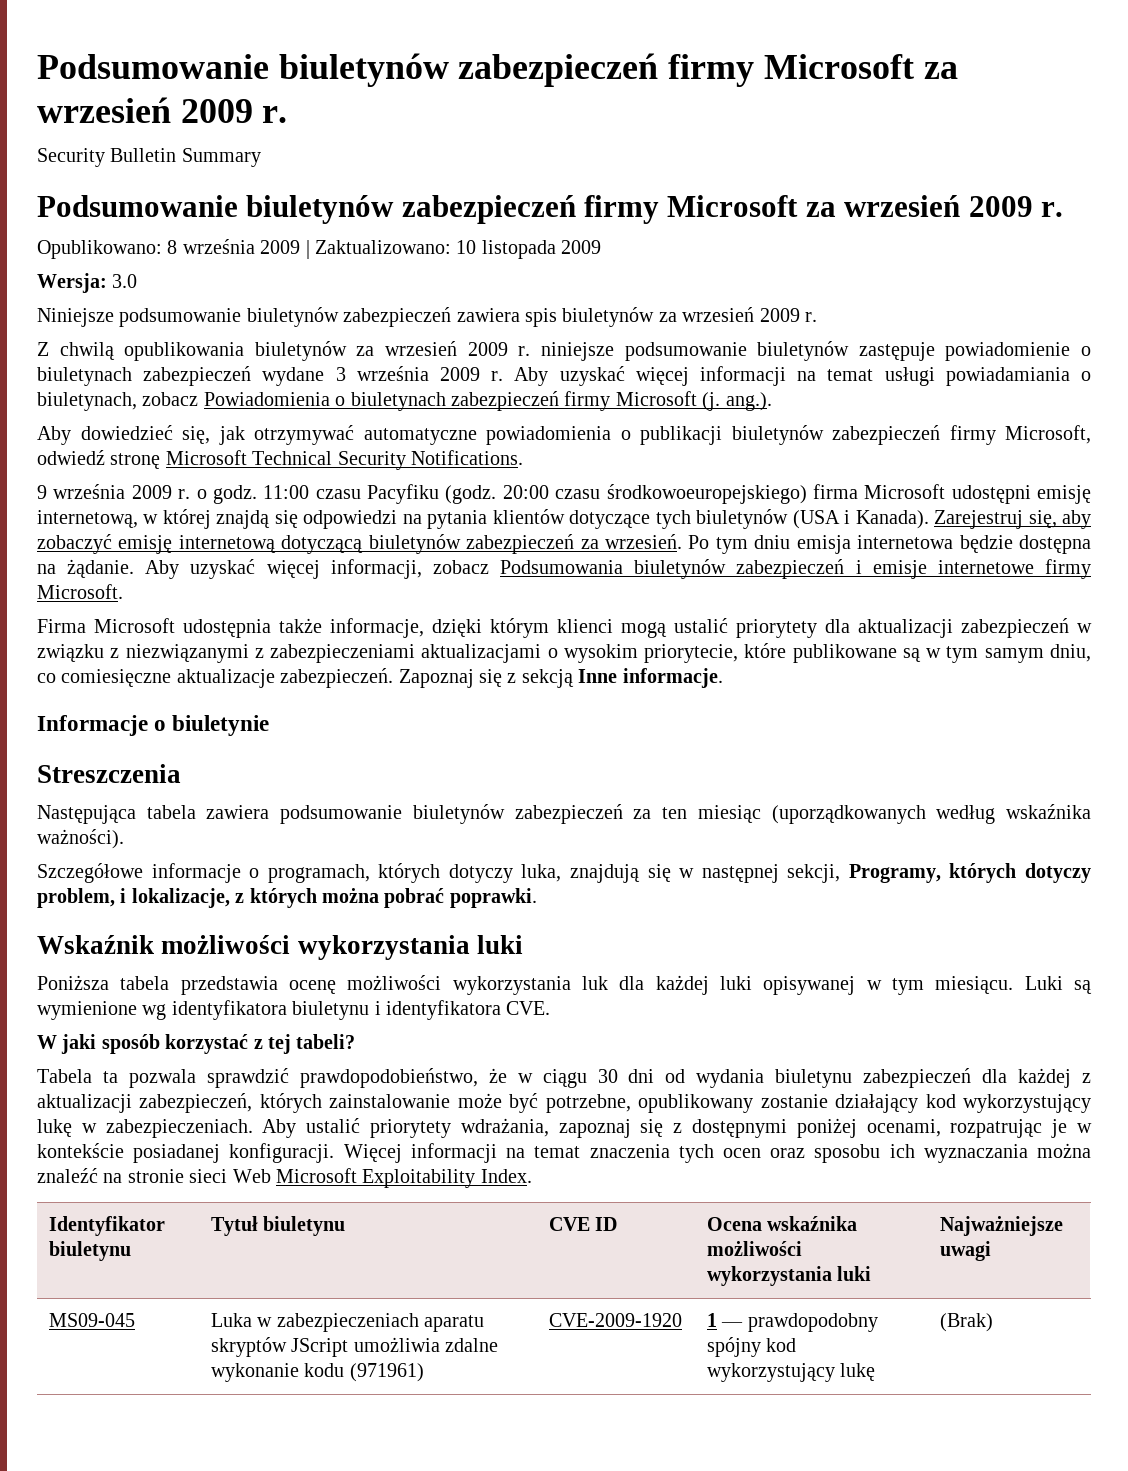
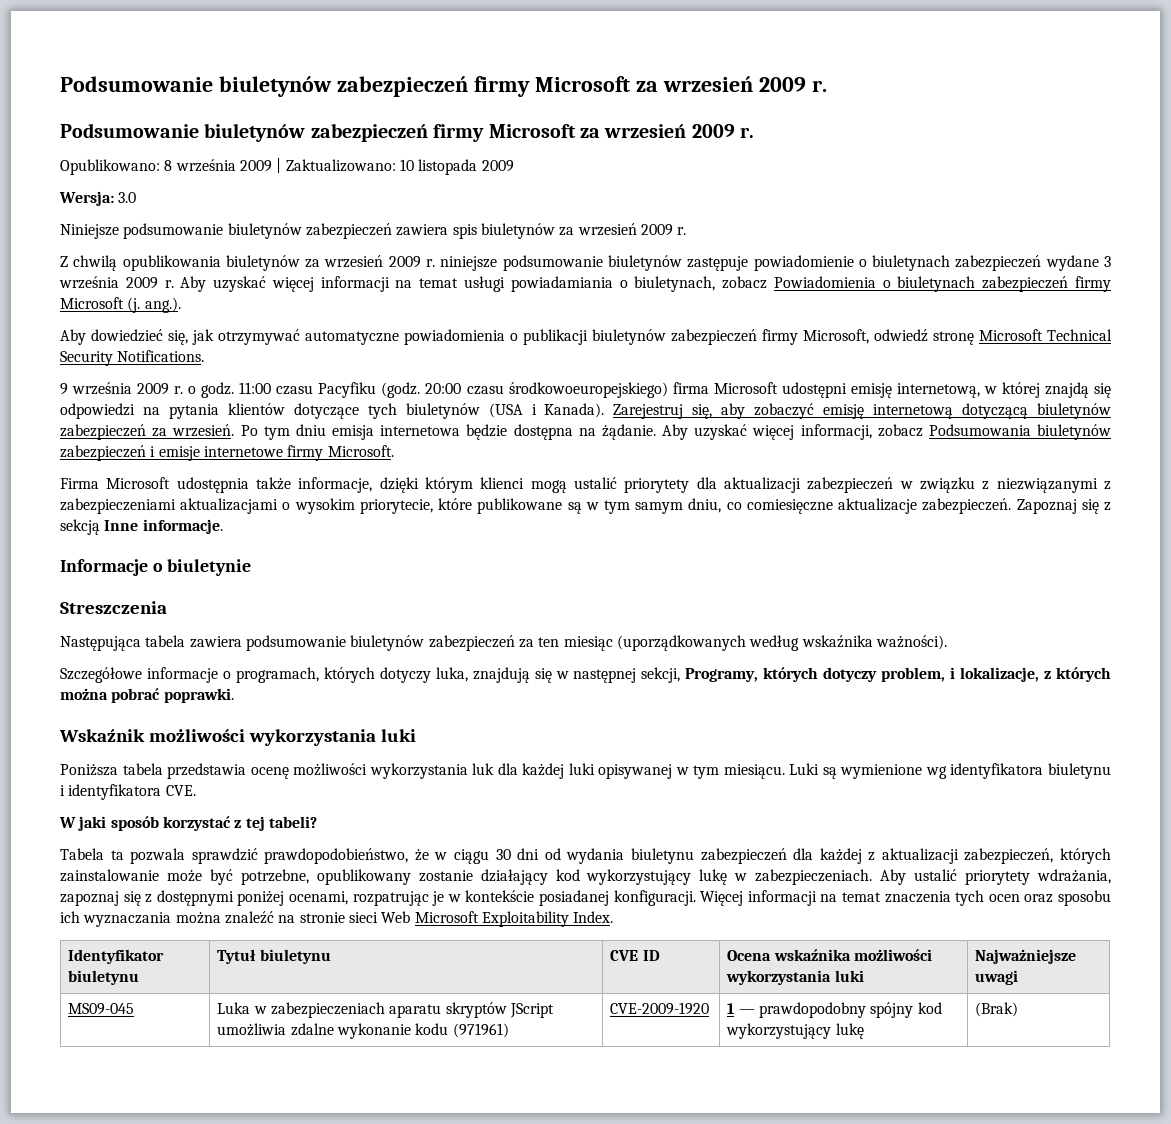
[37,53,958,87] [37,97,288,123] [37,148,261,167] Podsumowanie biuletynów zabezpieczeń firmy Microsoft za wrzesień 2009 r. // Security Bulletin Summary -> [60,76,827,97] Podsumowanie biuletynów zabezpieczeń firmy Microsoft za wrzesień 2009 r.

